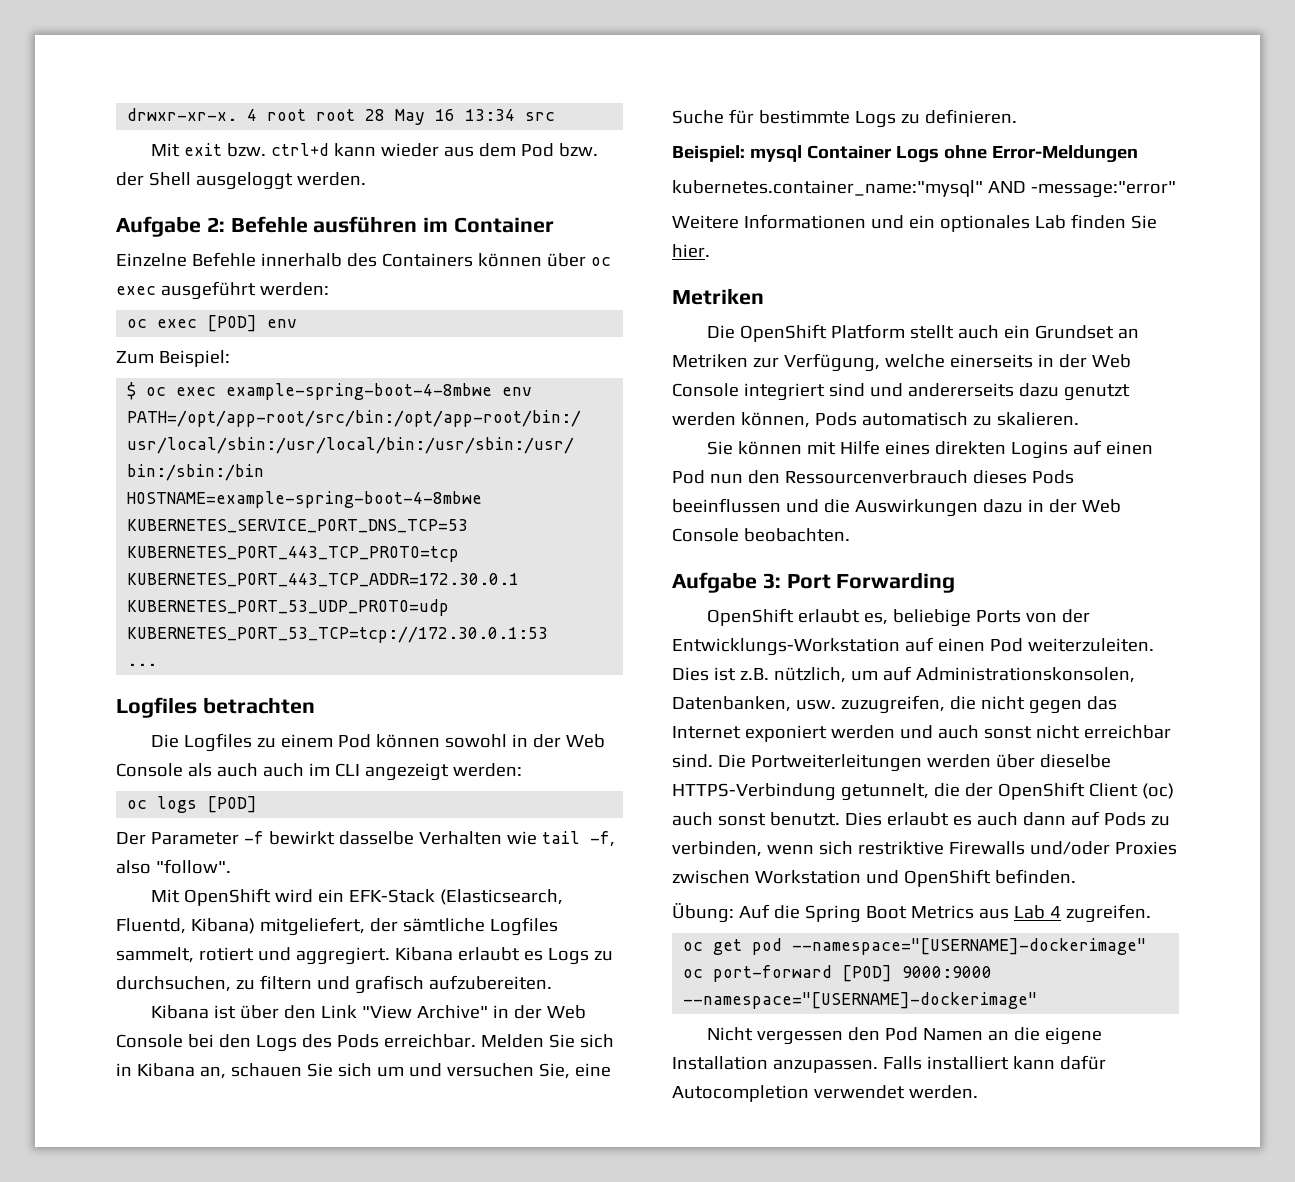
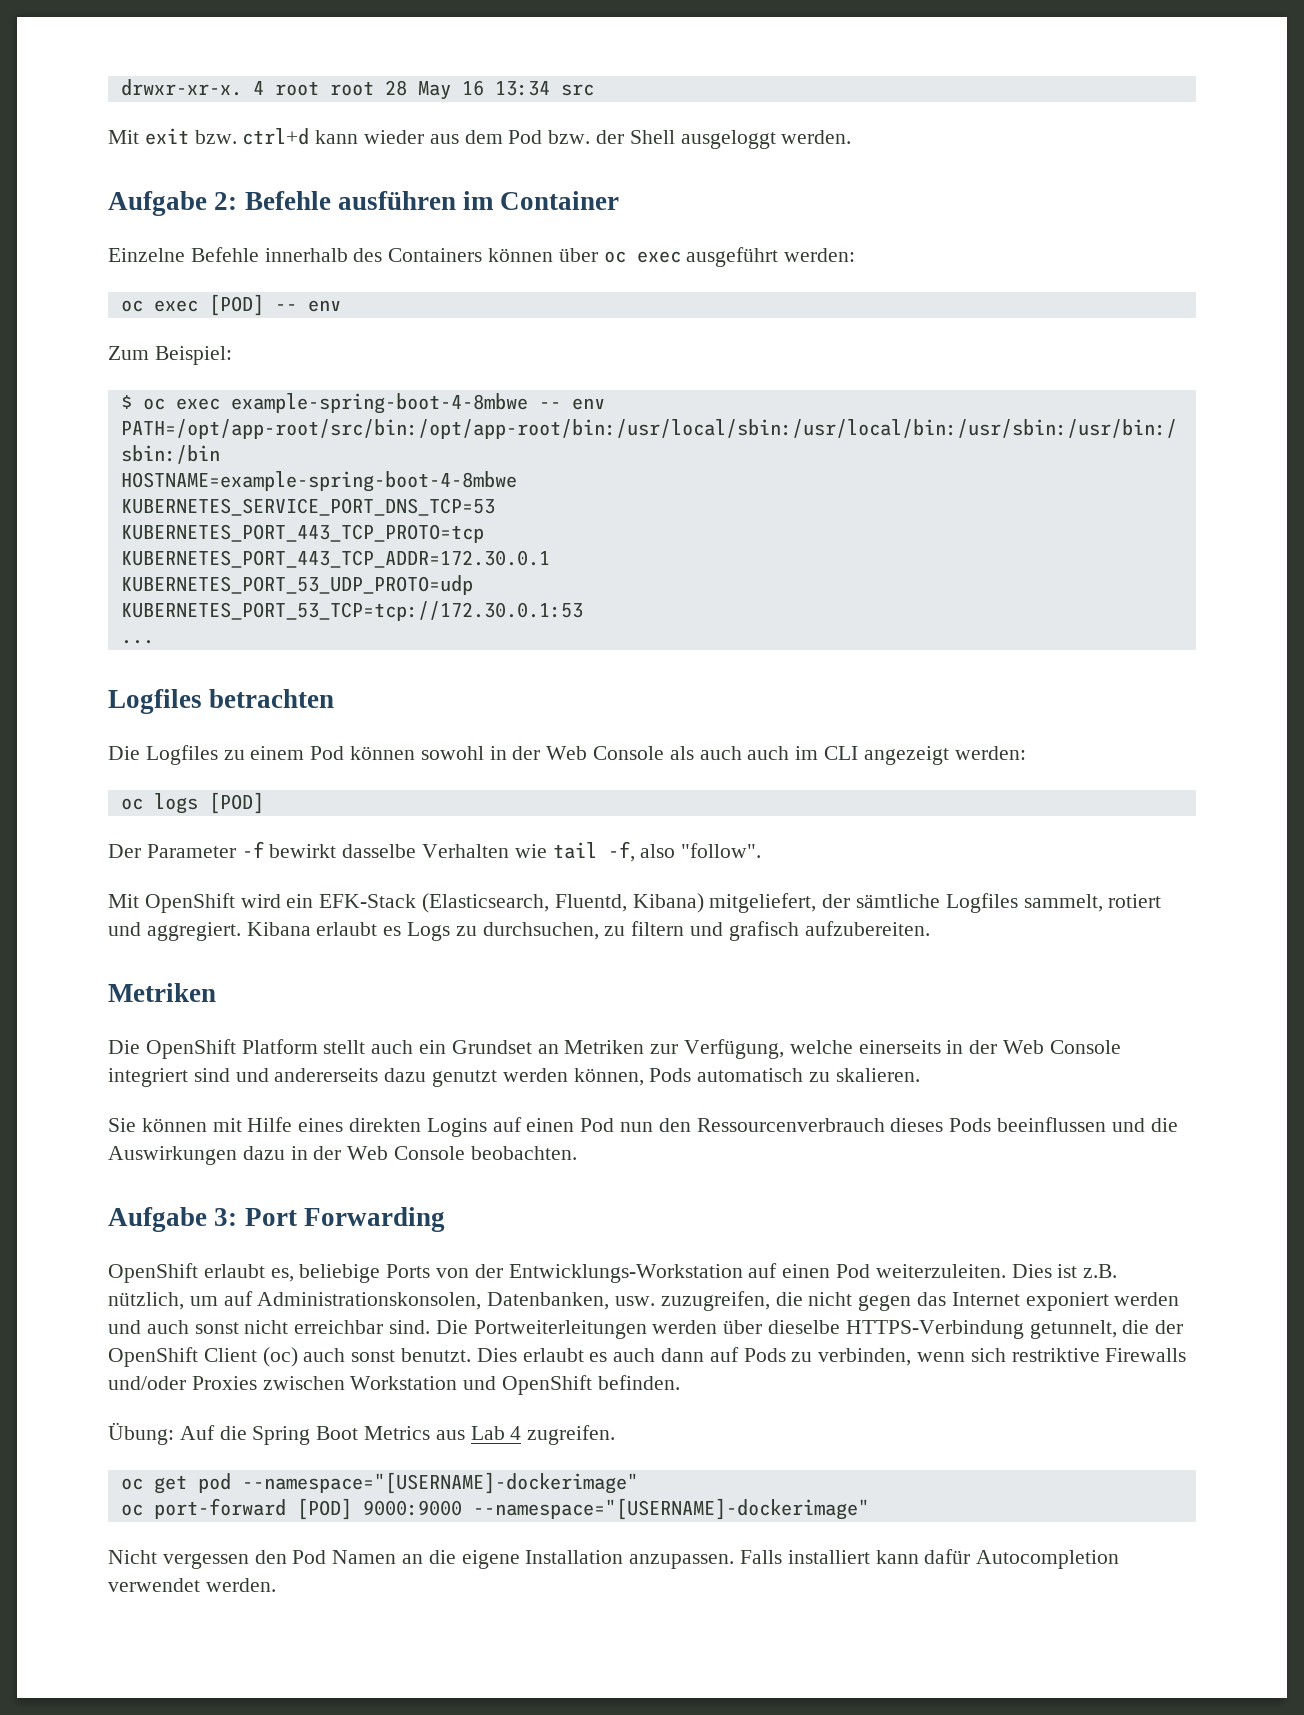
(258, 323) none -> [274,304,297,311] --
(493, 391) none -> [538,402,561,409] --
[150,1005,586,1019] [116,1034,614,1052] [116,1063,611,1079] [672,109,1017,128] [672,145,1138,163] [672,180,1176,198] [672,214,1157,232] [672,244,710,258] // Kibana ist über den Link "View Archive" in der Web Console bei den Logs des Pods erreichbar. Melden Sie sich in Kibana an, schauen Sie sich um und versuchen Sie, eine Suche für bestimmte Logs zu definieren. // Beispiel: mysql Container Logs ohne Error-Meldungen // kubernetes.container_name:"mysql" AND -message:"error" // Weitere Informationen und ein optionales Lab finden Sie hier. -> (930, 928) none

